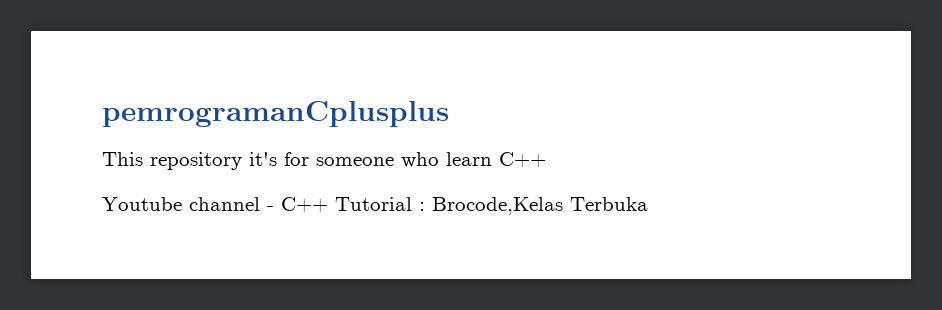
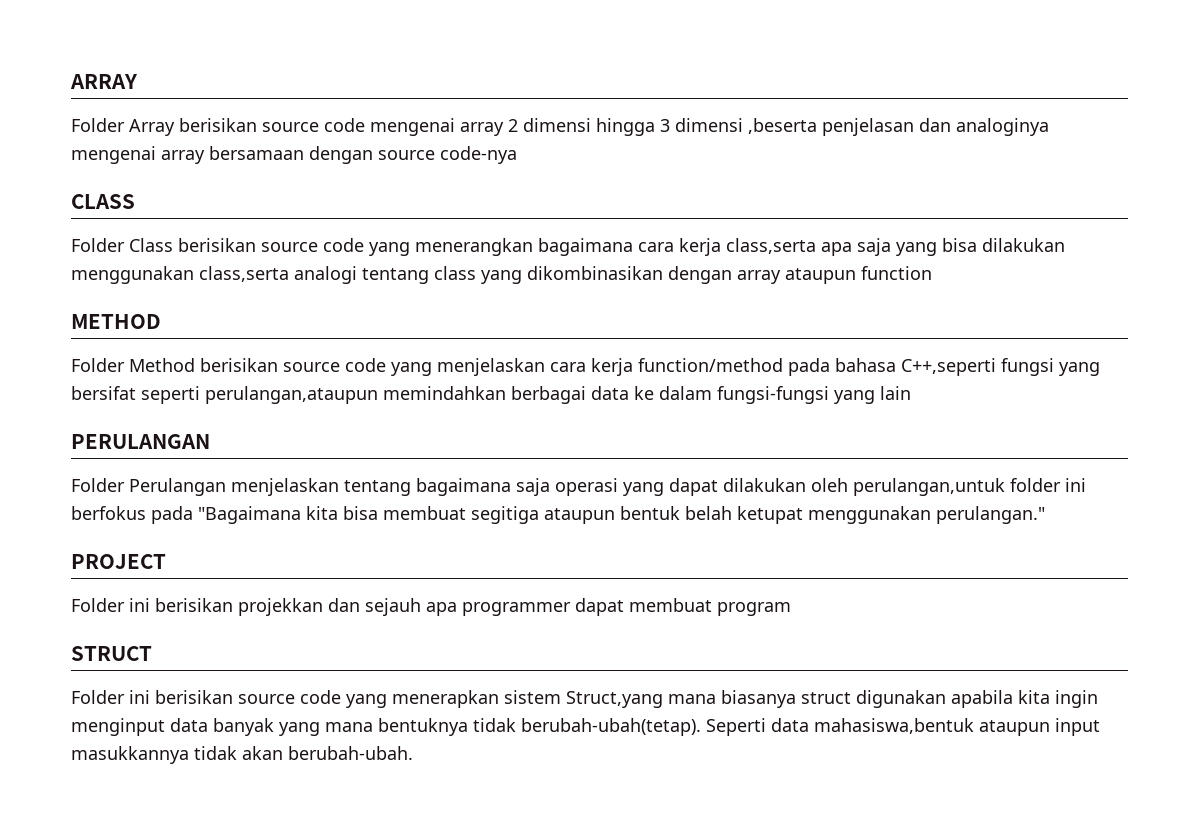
[102,101,449,127] [102,152,546,170] [102,197,648,215] pemrogramanCplusplus // This repository it's for someone who learn C++ // Youtube channel - C++ Tutorial : Brocode,Kelas Terbuka -> [70,74,138,89] [71,118,1049,136] [71,146,517,164] [71,194,135,209] [71,238,1065,256] [71,266,932,284] [71,314,161,329] [71,358,1100,376] [71,386,911,404] [71,434,210,449] [71,478,1086,496] [71,506,1045,524] [71,554,166,569] [71,598,791,616] [71,646,152,661] [71,690,1098,708] [71,718,1100,736] [71,746,413,764] ARRAY // Folder Array berisikan source code mengenai array 2 dimensi hingga 3 dimensi ,beserta penjelasan dan analoginya mengenai array bersamaan dengan source code-nya // CLASS // Folder Class berisikan source code yang menerangkan bagaimana cara kerja class,serta apa saja yang bisa dilakukan menggunakan class,serta analogi tentang class yang dikombinasikan dengan array ataupun function // METHOD // Folder Method berisikan source code yang menjelaskan cara kerja function/method pada bahasa C++,seperti fungsi yang bersifat seperti perulangan,ataupun memindahkan berbagai data ke dalam fungsi-fungsi yang lain // PERULANGAN // Folder Perulangan menjelaskan tentang bagaimana saja operasi yang dapat dilakukan oleh perulangan,untuk folder ini berfokus pada "Bagaimana kita bisa membuat segitiga ataupun bentuk belah ketupat menggunakan perulangan." // PROJECT // Folder ini berisikan projekkan dan sejauh apa programmer dapat membuat program // STRUCT // Folder ini berisikan source code yang menerapkan sistem Struct,yang mana biasanya struct digunakan apabila kita ingin menginput data banyak yang mana bentuknya tidak berubah-ubah(tetap). Seperti data mahasiswa,bentuk ataupun input masukkannya tidak akan berubah-ubah.

